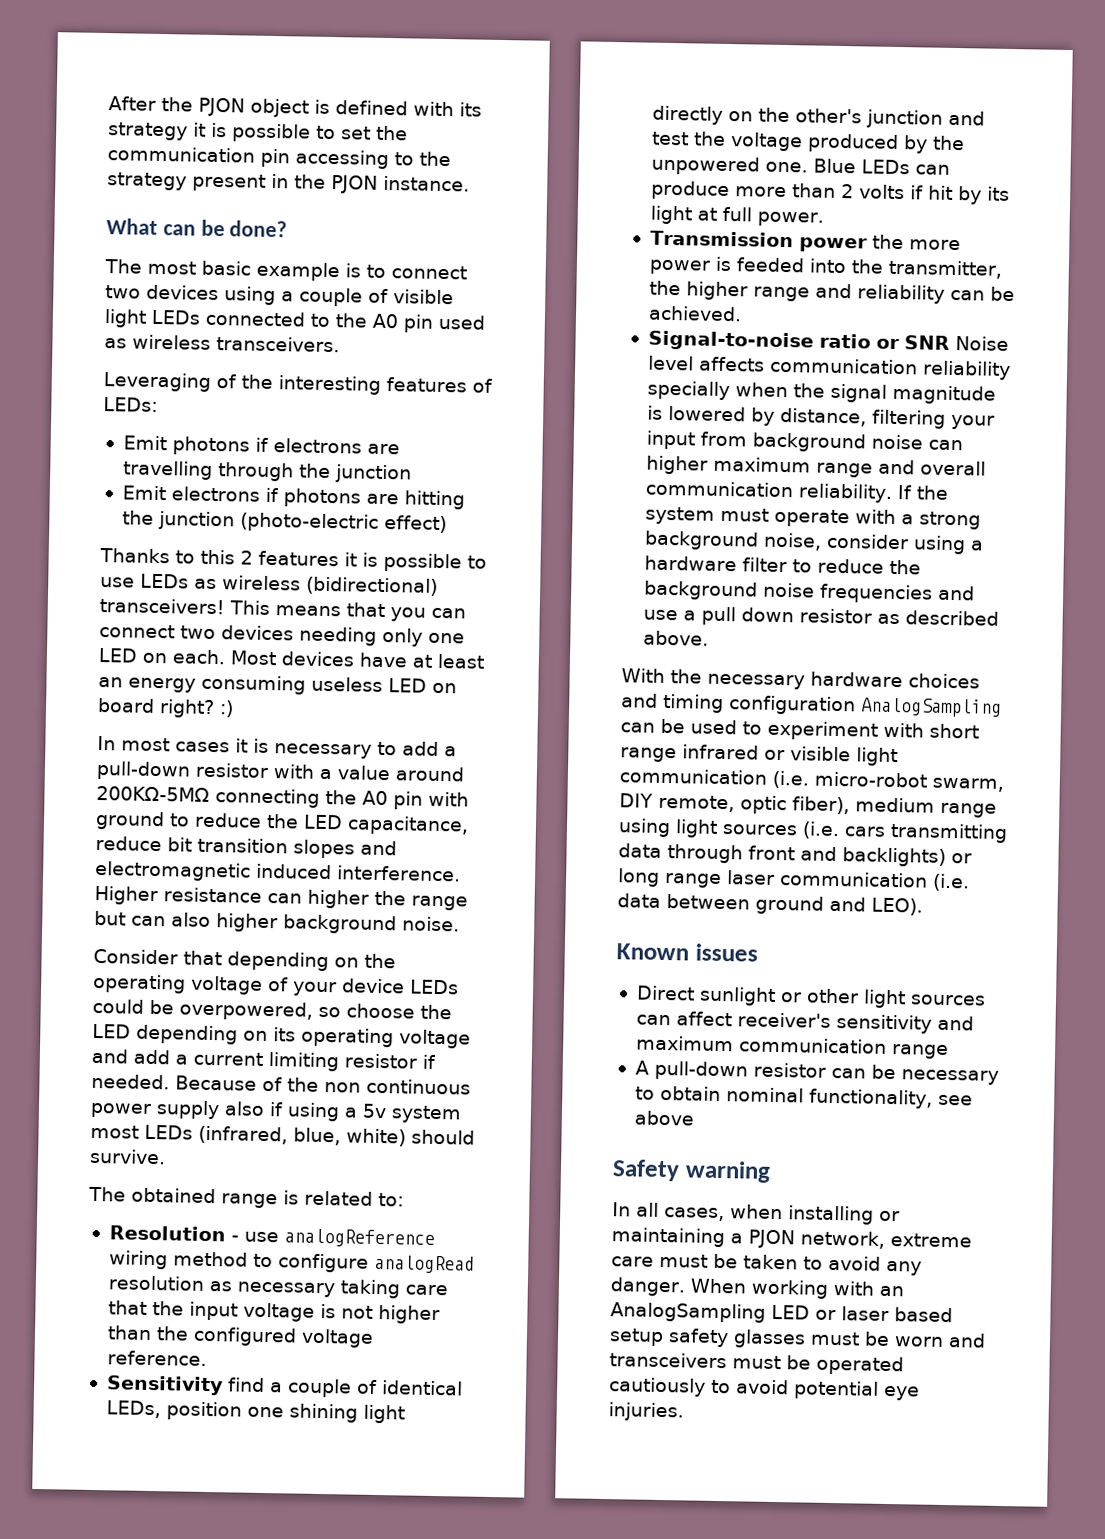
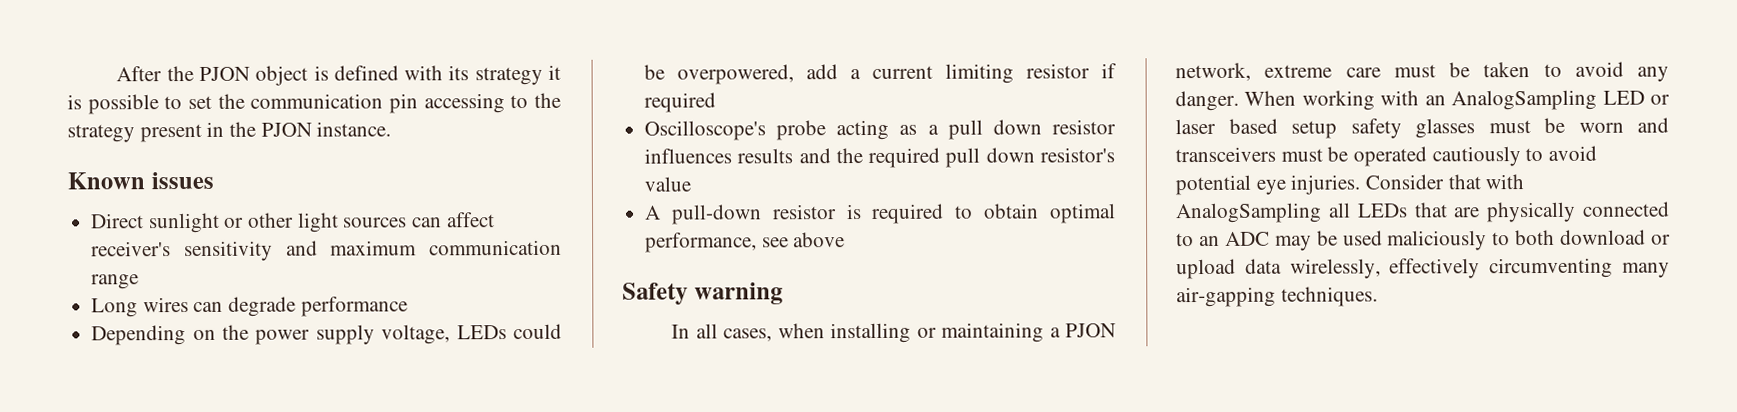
[106,218,288,238] [104,259,467,282] [105,284,454,307] [104,309,485,333] [104,334,340,353] [103,372,493,395] [103,397,158,412] [122,435,400,456] [122,460,412,484] [121,485,465,510] [121,510,447,534] [99,547,487,573] [100,573,438,596] [99,597,466,622] [99,623,465,647] [98,647,485,669] [98,674,457,695] [97,697,234,719] [97,735,457,759] [96,760,465,782] [96,785,469,810] [95,810,469,836] [95,835,397,859] [94,860,461,882] [94,885,468,911] [94,910,460,935] [93,948,396,972] [93,973,459,997] [92,998,452,1021] [92,1023,471,1049] [91,1048,436,1072] [91,1073,471,1095] [90,1100,462,1124] [90,1124,475,1147] [89,1148,166,1165] [88,1186,404,1209] [108,1225,435,1248] [108,1250,475,1274] [107,1275,448,1299] [107,1300,440,1325] [106,1325,374,1348] [106,1350,207,1366] [105,1375,463,1398] [105,1400,405,1424] [651,105,985,129] [651,131,965,154] [650,155,950,176] [650,180,1010,205] [649,205,824,227] [649,230,961,253] [648,256,1003,279] [648,280,1015,304] [647,305,742,322] [647,330,1009,352] [647,355,1011,381] [646,380,996,405] [646,405,995,430] [645,430,963,453] [645,455,986,478] [644,480,949,503] [644,506,981,530] [643,530,984,555] [643,555,921,575] [643,580,975,604] [642,606,999,626] [642,630,709,646] [621,668,980,690] [621,693,1002,718] [620,718,979,741] [620,744,898,767] [619,768,1004,792] [619,793,997,818] [618,818,1008,844] [618,843,972,867] [617,868,970,892] [617,893,923,916] // What can be done? // The most basic example is to connect two devices using a couple of visible light LEDs connected to the A0 pin used as wireless transceivers. // Leveraging of the interesting features of LEDs: // Emit photons if electrons are travelling through the junction // Emit electrons if photons are hitting the junction (photo-electric effect) // Thanks to this 2 features it is possible to use LEDs as wireless (bidirectional) transceivers! This means that you can connect two devices needing only one LED on each. Most devices have at least an energy consuming useless LED on board right? :) // In most cases it is necessary to add a pull-down resistor with a value around 200KΩ-5MΩ connecting the A0 pin with ground to reduce the LED capacitance, reduce bit transition slopes and electromagnetic induced interference. Higher resistance can higher the range but can also higher background noise. // Consider that depending on the operating voltage of your device LEDs could be overpowered, so choose the LED depending on its operating voltage and add a current limiting resistor if needed. Because of the non continuous power supply also if using a 5v system most LEDs (infrared, blue, white) should survive. // The obtained range is related to: // Resolution - use analogReference wiring method to configure analogRead resolution as necessary taking care that the input voltage is not higher than the configured voltage reference. // Sensitivity find a couple of identical LEDs, position one shining light directly on the other's junction and test the voltage produced by the unpowered one. Blue LEDs can produce more than 2 volts if hit by its light at full power. // Transmission power the more power is feeded into the transmitter, the higher range and reliability can be achieved. // Signal-to-noise ratio or SNR Noise level affects communication reliability specially when the signal magnitude is lowered by distance, filtering your input from background noise can higher maximum range and overall communication reliability. If the system must operate with a strong background noise, consider using a hardware filter to reduce the background noise frequencies and use a pull down resistor as described above. // With the necessary hardware choices and timing configuration AnalogSampling can be used to experiment with short range infrared or visible light communication (i.e. micro-robot swarm, DIY remote, optic fiber), medium range using light sources (i.e. cars transmitting data through front and backlights) or long range laser communication (i.e. data between ground and LEO). -> (392, 129) none
[634,1060,999,1085] [634,1085,933,1109] A pull-down resistor can be necessary to obtain nominal functionality, -> [91,296,408,318] [91,323,562,346] [644,63,1117,85] [644,92,717,113] [644,119,1116,141] [644,147,1115,168] [644,176,692,192] [644,203,1116,225] [645,232,758,253] Long wires can degrade performance // Depending on the power supply voltage, LEDs could be overpowered, add a current limiting resistor if required // Oscilloscope's probe acting as a pull down resistor influences results and the required pull down resistor's value // A pull-down resistor is required to obtain optimal performance,
(684, 1412) none -> [1365,174,1525,190] [1175,201,1670,224] [1176,229,1671,251] [1176,257,1670,280] [1176,286,1378,308] Consider that with AnalogSampling all LEDs that are physically connected to an ADC may be used maliciously to both download or upload data wirelessly, effectively circumventing many air-gapping techniques.

